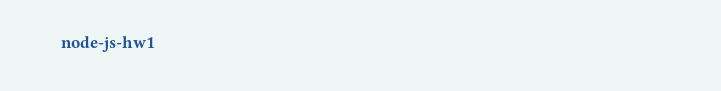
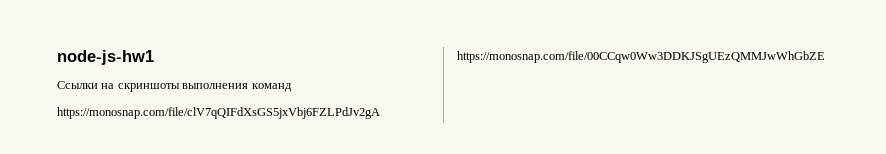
(155, 44) none -> [57,81,292,92] [57,107,380,119] [457,51,825,63] // Ссылки на скриншоты выполнения команд // https://monosnap.com/file/clV7qQIFdXsGS5jxVbj6FZLPdJv2gA https://monosnap.com/file/00CCqw0Ww3DDKJSgUEzQMMJwWhGbZE

